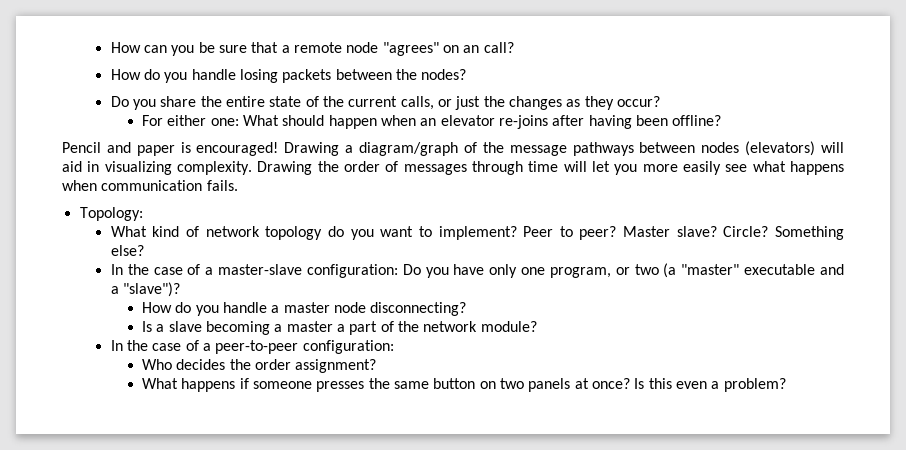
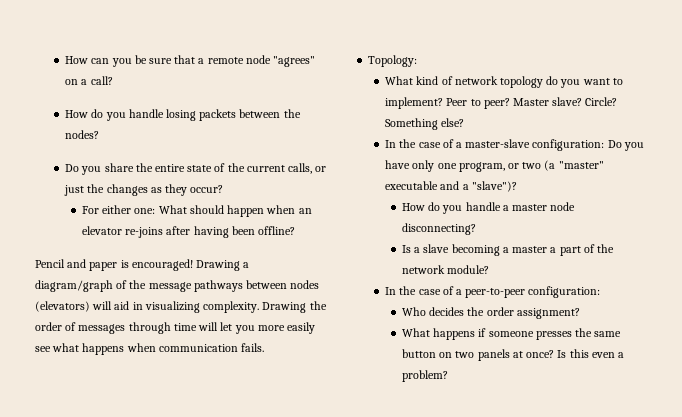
[463,45,480,53] an -> [81,79,88,85] a

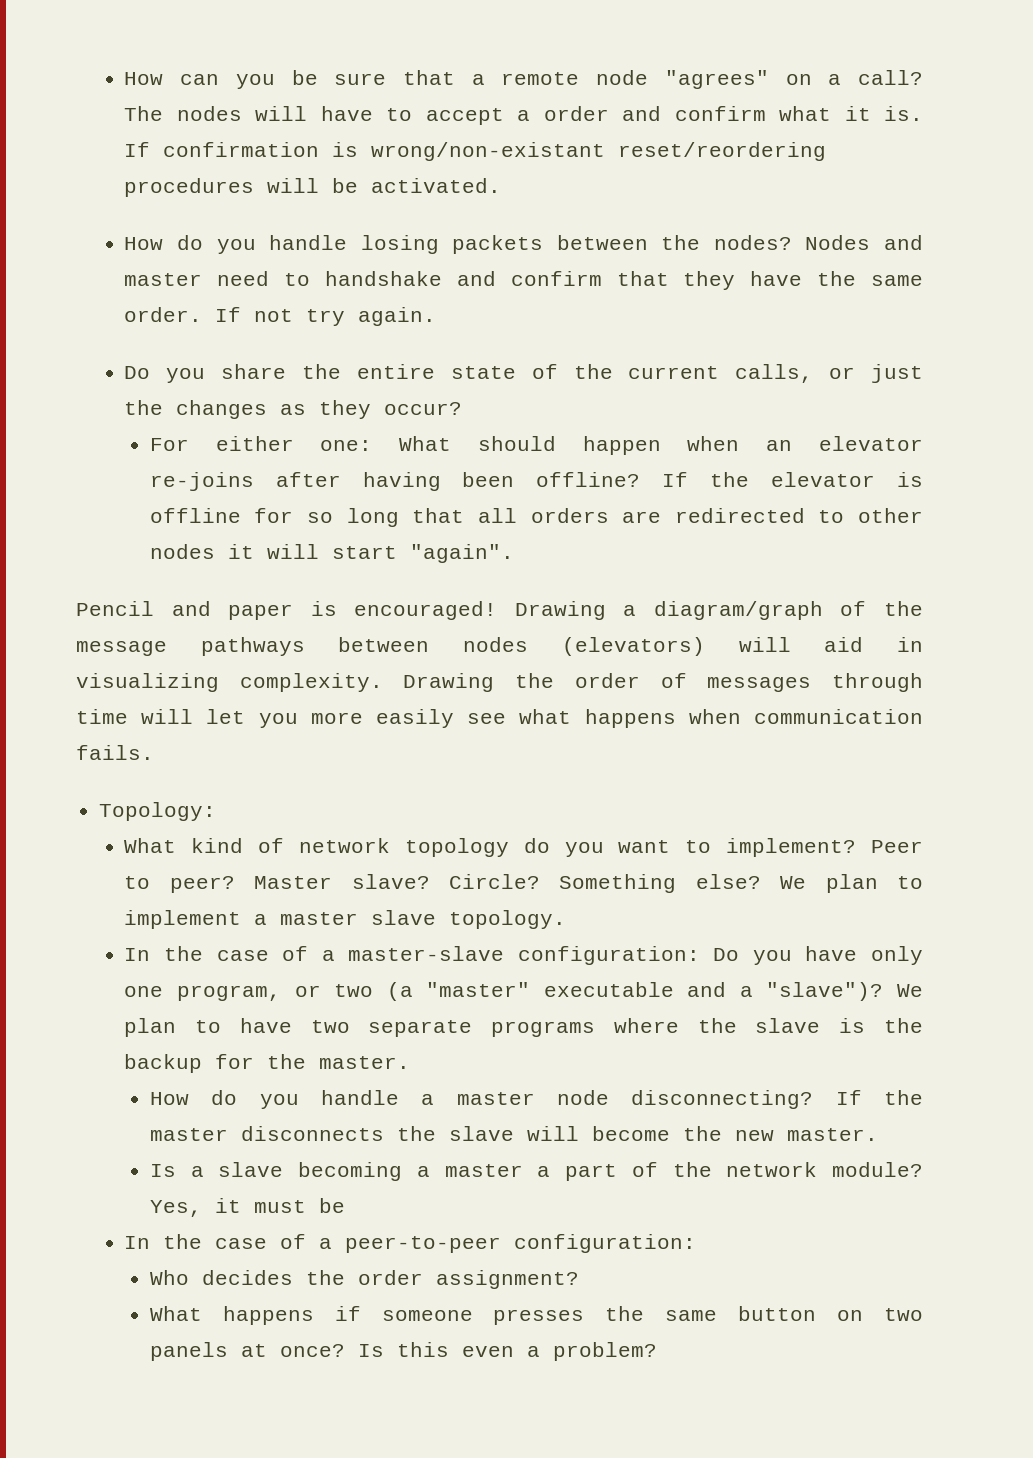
(113, 80) none -> [124,106,923,125] [124,142,827,161] [124,178,502,197] The nodes will have to accept a order and confirm what it is. If confirmation is wrong/non-existant reset/reordering procedures will be activated.
(100, 134) none -> [805,235,923,250] [124,271,924,290] [124,307,437,326] Nodes and master need to handshake and confirm that they have the same order. If not try again.
(296, 230) none -> [662,472,923,487] [149,508,923,527] [149,544,514,563] If the elevator is offline for so long that all orders are redirected to other nodes it will start "again".
(465, 122) none -> [780,874,923,893] [124,910,567,929] We plan to implement a master slave topology.
(517, 186) none -> [896,984,923,997] [124,1018,923,1037] [124,1054,411,1073] We plan to have two separate programs where the slave is the backup for the master.
(476, 229) none -> [835,1090,923,1105] [149,1126,878,1141] If the master disconnects the slave will become the new master.
(490, 269) none -> [149,1198,345,1217] Yes, it must be

